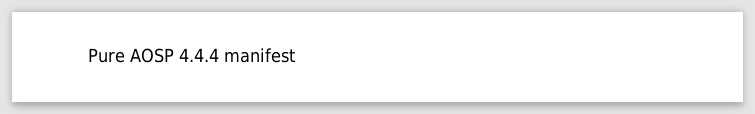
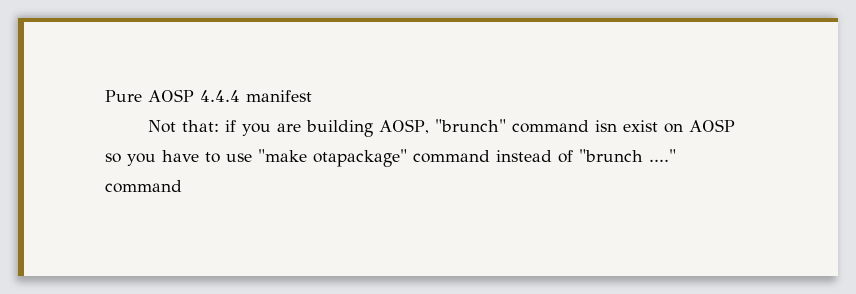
(295, 55) none -> [148,119,736,137] [105,149,676,167] [105,180,182,193] // Not that: if you are building AOSP, "brunch" command isn exist on AOSP so you have to use "make otapackage" command instead of "brunch ...." command

